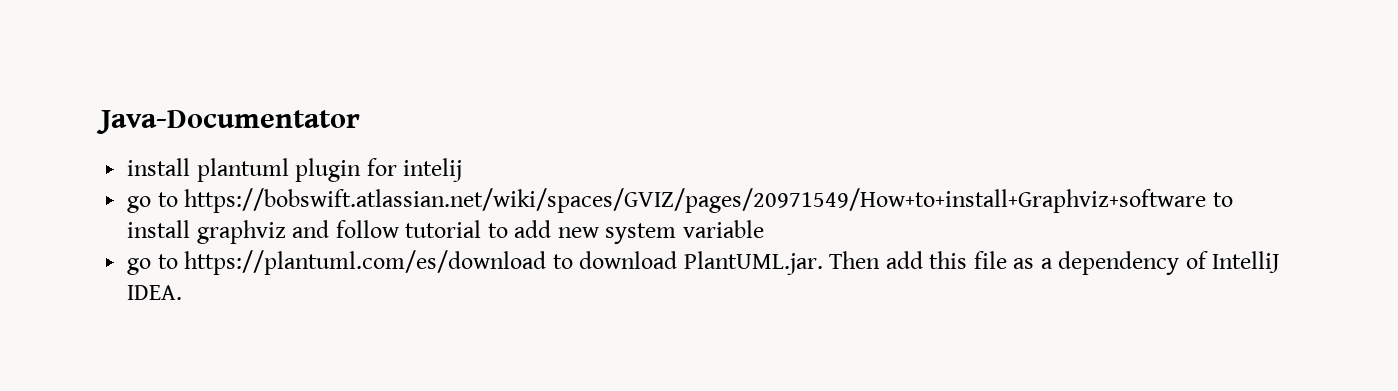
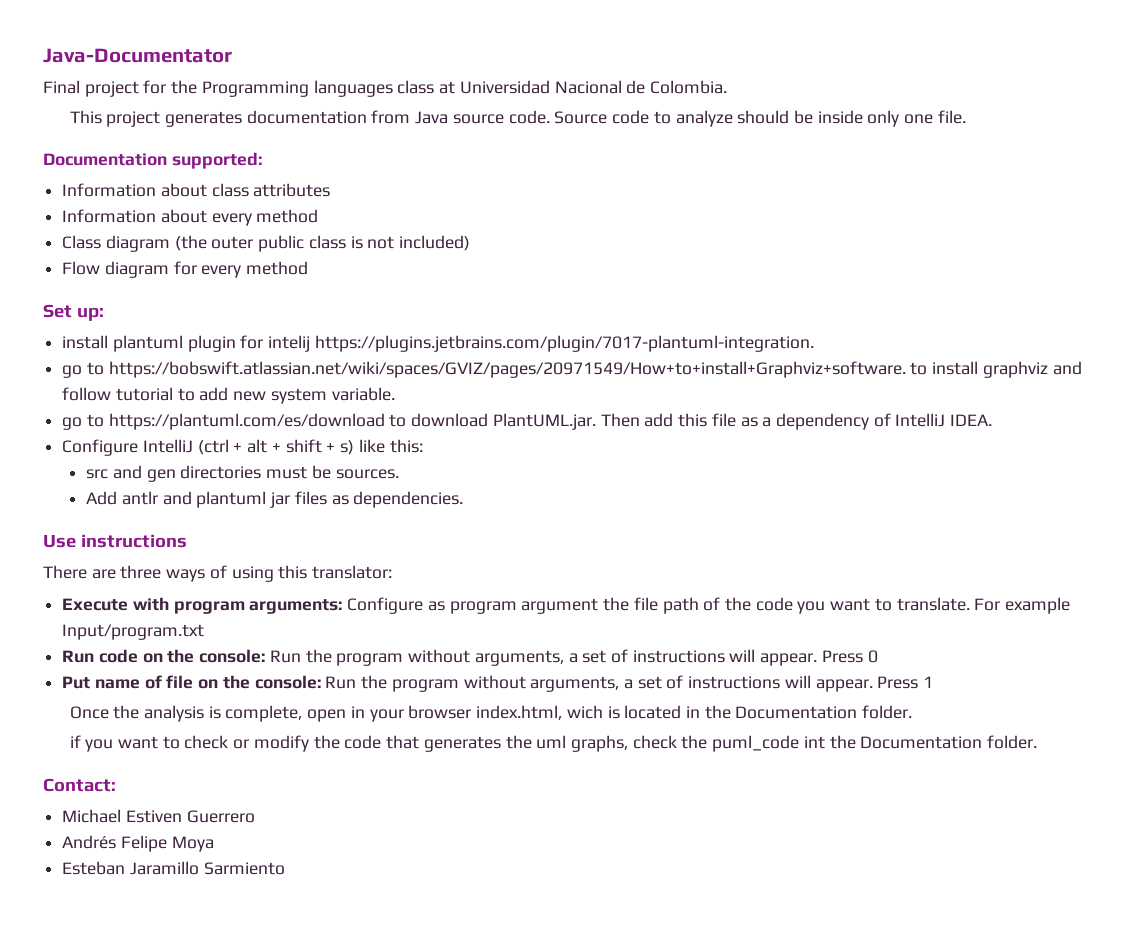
(360, 122) none -> [43,80,727,97] [69,110,966,127] [43,152,262,169] [62,183,331,197] [62,209,319,226] [62,235,471,252] [62,261,309,278] [43,304,104,321] // Final project for the Programming languages class at Universidad Nacional de Colombia. // This project generates documentation from Java source code. Source code to analyze should be inside only one file. // Documentation supported: // Information about class attributes // Information about every method // Class diagram (the outer public class is not included) // Flow diagram for every method // Set up:
[127,188,1207,213] // go to https://bobswift.atlassian.net/wiki/spaces/GVIZ/pages/20971549/How+to+install+Graphviz+software -> [314,335,814,352] [62,361,906,378] https://plugins.jetbrains.com/plugin/7017-plantuml-integration. // go to https://bobswift.atlassian.net/wiki/spaces/GVIZ/pages/20971549/How+to+install+Graphviz+software.
[682,220,764,238] variable -> [331,387,395,401] variable.
(183, 292) none -> [62,439,423,456] [86,465,399,482] [86,491,464,508] [43,534,187,548] [43,565,393,582] [62,597,1071,614] [62,624,205,640] [62,649,878,666] [62,675,934,692] [69,705,913,722] [69,735,1038,752] [43,778,116,792] [62,809,255,823] [62,835,214,852] [62,861,285,875] // Configure IntelliJ (ctrl + alt + shift + s) like this: // src and gen directories must be sources. // Add antlr and plantuml jar files as dependencies. // Use instructions // There are three ways of using this translator: // Execute with program arguments: Configure as program argument the file path of the code you want to translate. For example Input/program.txt // Run code on the console: Run the program without arguments, a set of instructions will appear. Press 0 // Put name of file on the console: Run the program without arguments, a set of instructions will appear. Press 1 // Once the analysis is complete, open in your browser index.html, wich is located in the Documentation folder. // if you want to check or modify the code that generates the uml graphs, check the puml_code int the Documentation folder. // Contact: // Michael Estiven Guerrero // Andrés Felipe Moya // Esteban Jaramillo Sarmiento

